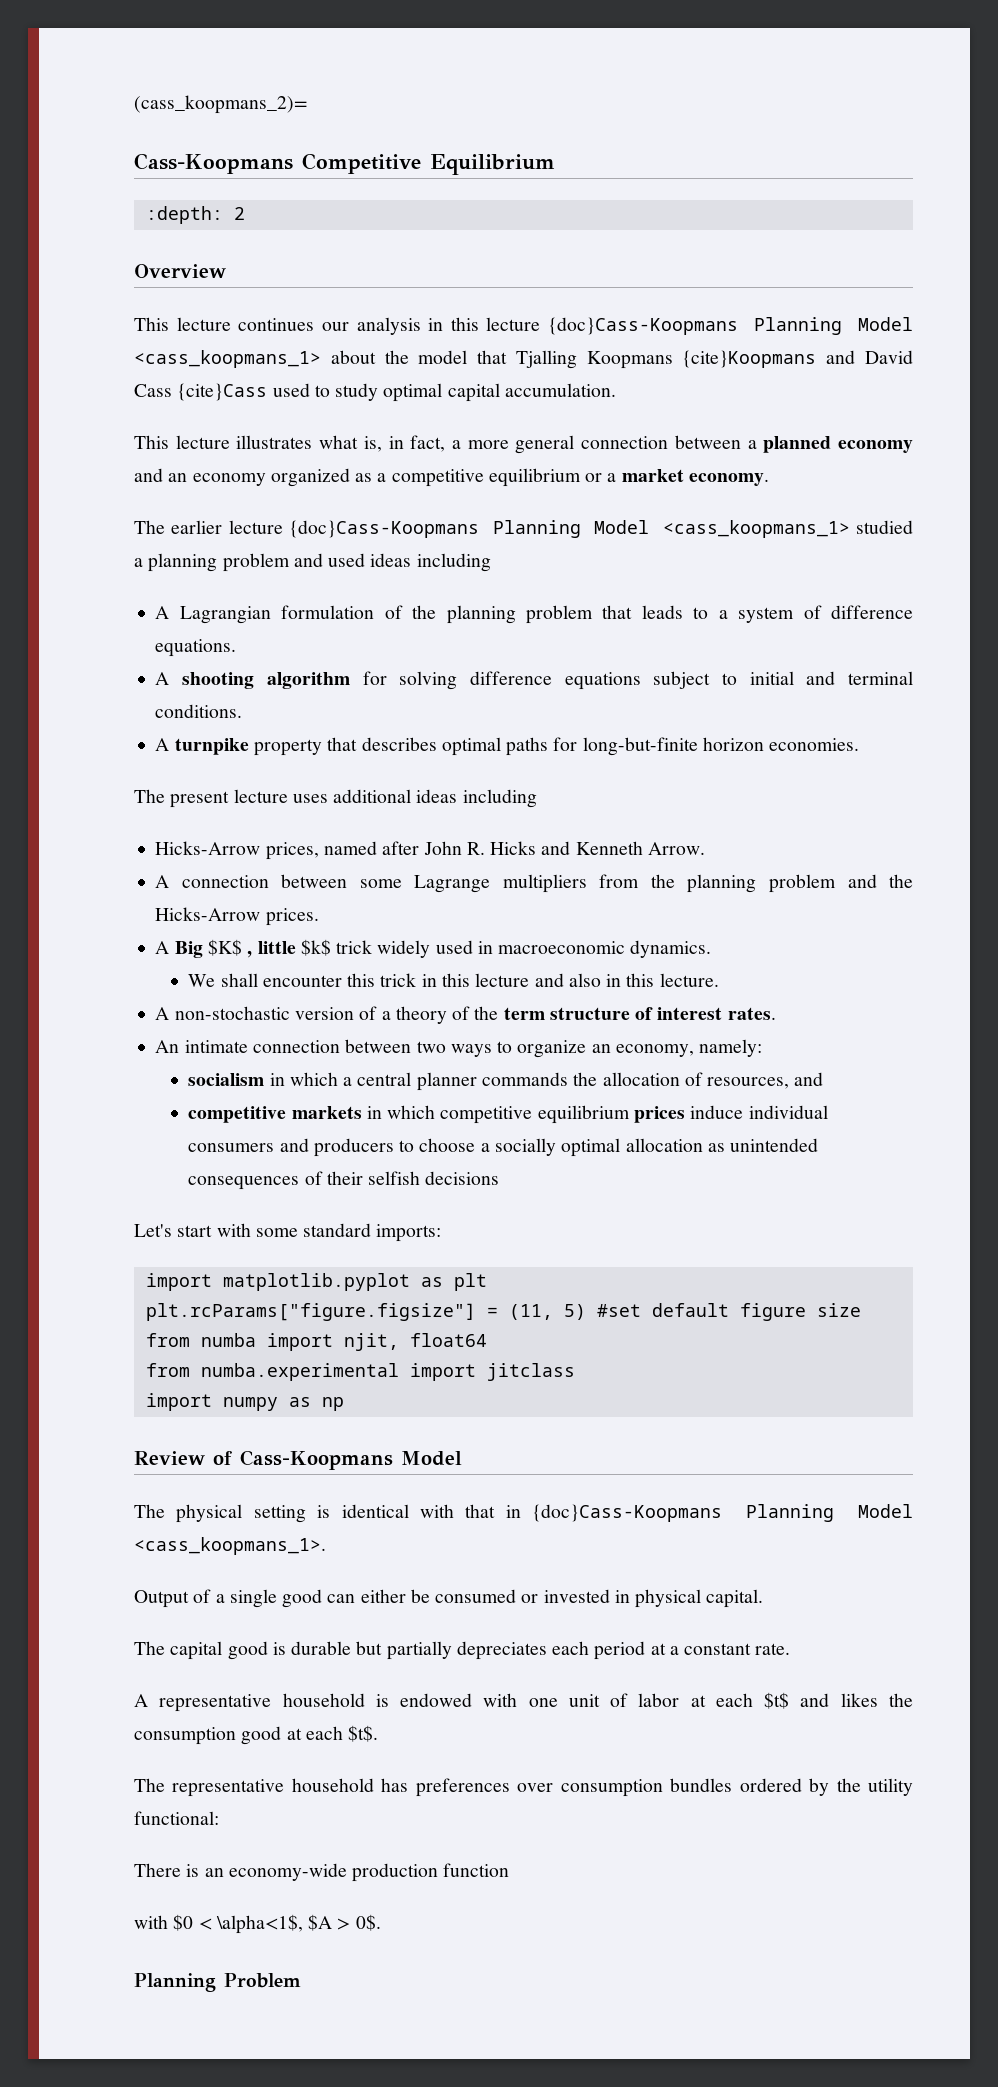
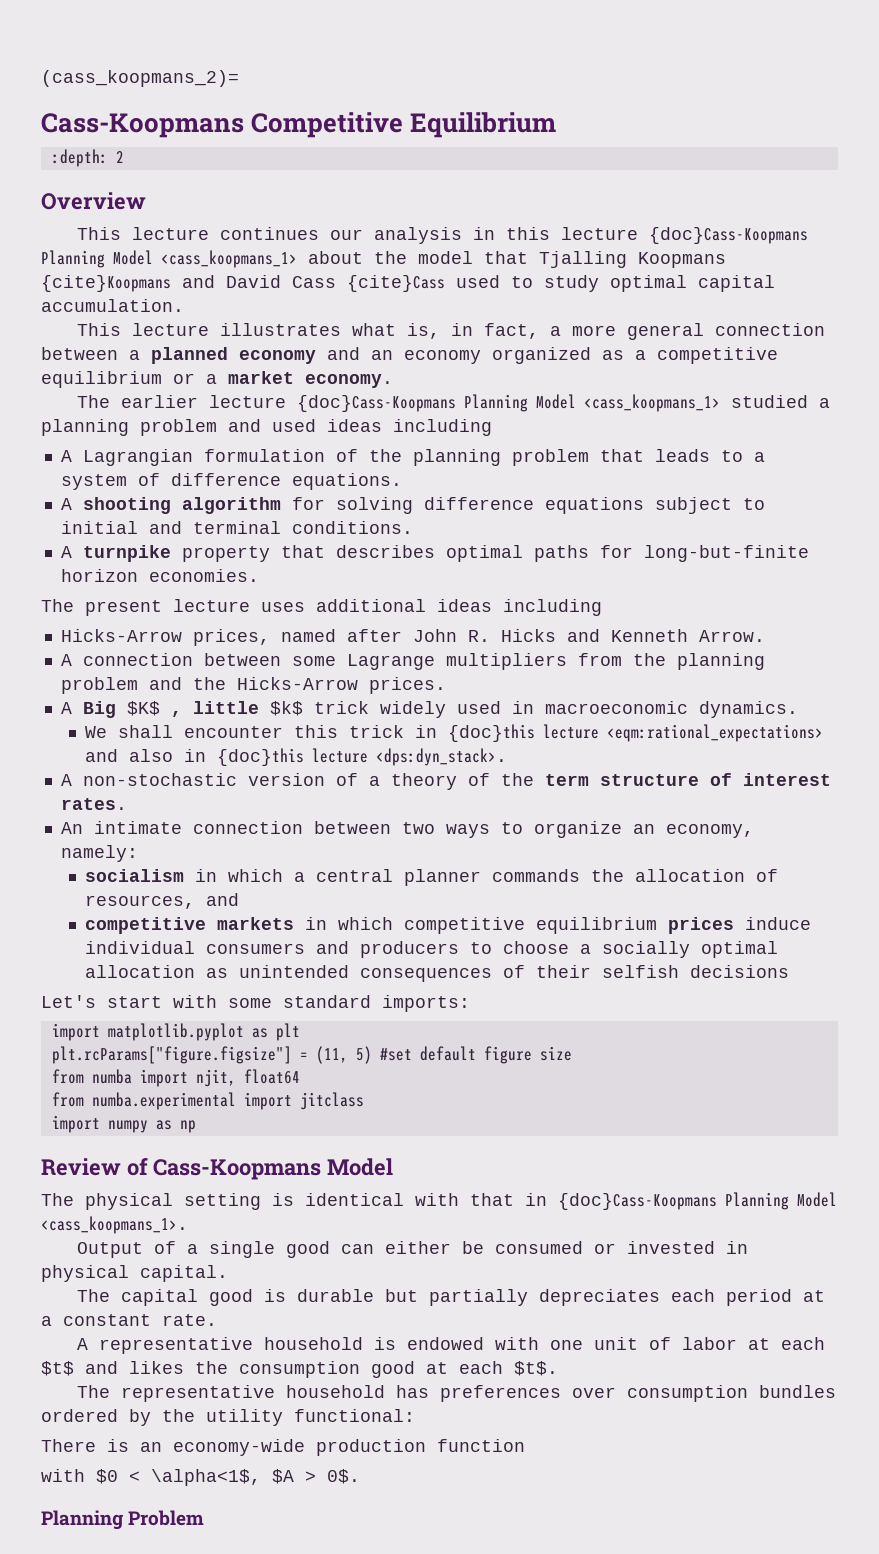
[441,973,719,987] this lecture and also in this lecture. -> [448,724,824,742] [85,748,508,766] {doc}this lecture <eqm:rational_expectations> and also in {doc}this lecture <dps:dyn_stack>.

